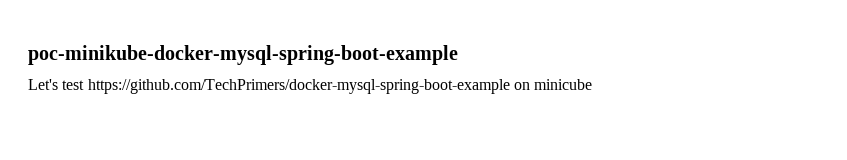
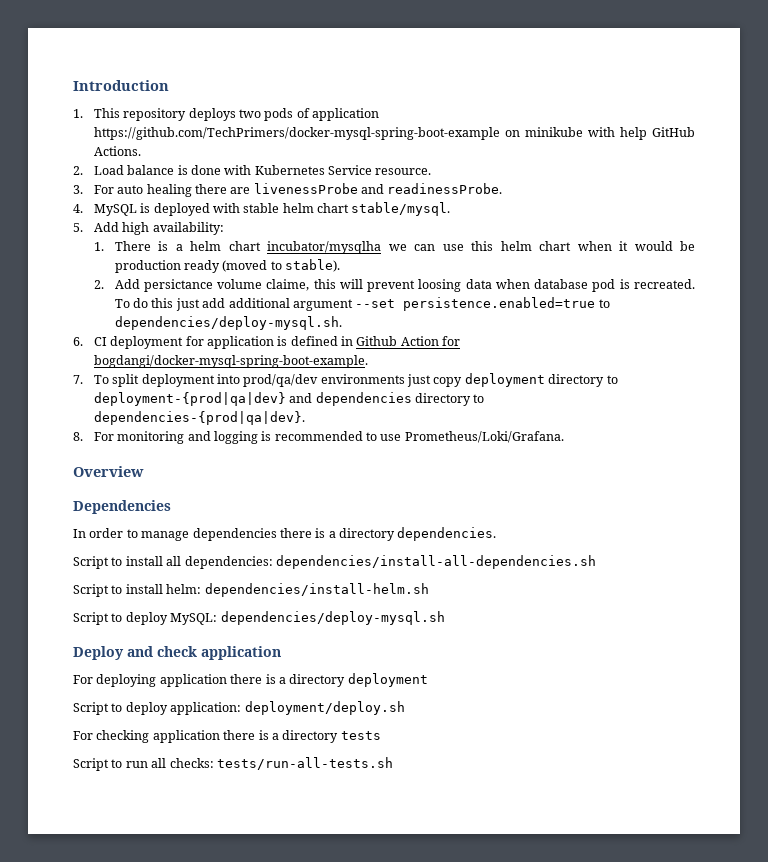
[28,45,458,65] [28,79,593,94] poc-minikube-docker-mysql-spring-boot-example // Let's test https://github.com/TechPrimers/docker-mysql-spring-boot-example on minicube -> [73,80,169,91] [73,108,380,121] [93,127,695,140] [93,146,141,156] [73,165,432,175] [73,183,503,197] [73,202,451,216] [73,222,224,235] [93,241,695,254] [114,259,341,273] [93,279,696,292] [114,297,610,311] [114,316,342,330] [73,336,461,349] [93,355,368,368] [73,373,618,387] [93,392,485,406] [93,411,305,425] [73,431,564,444] [73,466,144,477] [73,500,171,514] [73,527,497,541] [73,555,596,569] [73,583,429,597] [73,611,445,625] [73,646,281,660] [73,673,428,687] [73,701,405,715] [73,730,381,743] [73,757,393,771] Introduction // 1. This repository deploys two pods of application https://github.com/TechPrimers/docker-mysql-spring-boot-example on minikube with help GitHub Actions. // 2. Load balance is done with Kubernetes Service resource. // 3. For auto healing there are livenessProbe and readinessProbe. // 4. MySQL is deployed with stable helm chart stable/mysql. // 5. Add high availability: // 1. There is a helm chart incubator/mysqlha we can use this helm chart when it would be production ready (moved to stable). // 2. Add persictance volume claime, this will prevent loosing data when database pod is recreated. To do this just add additional argument --set persistence.enabled=true to dependencies/deploy-mysql.sh. // 6. CI deployment for application is defined in Github Action for bogdangi/docker-mysql-spring-boot-example. // 7. To split deployment into prod/qa/dev environments just copy deployment directory to deployment-{prod|qa|dev} and dependencies directory to dependencies-{prod|qa|dev}. // 8. For monitoring and logging is recommended to use Prometheus/Loki/Grafana. // Overview // Dependencies // In order to manage dependencies there is a directory dependencies. // Script to install all dependencies: dependencies/install-all-dependencies.sh // Script to install helm: dependencies/install-helm.sh // Script to deploy MySQL: dependencies/deploy-mysql.sh // Deploy and check application // For deploying application there is a directory deployment // Script to deploy application: deployment/deploy.sh // For checking application there is a directory tests // Script to run all checks: tests/run-all-tests.sh

